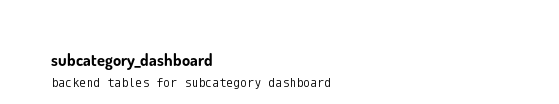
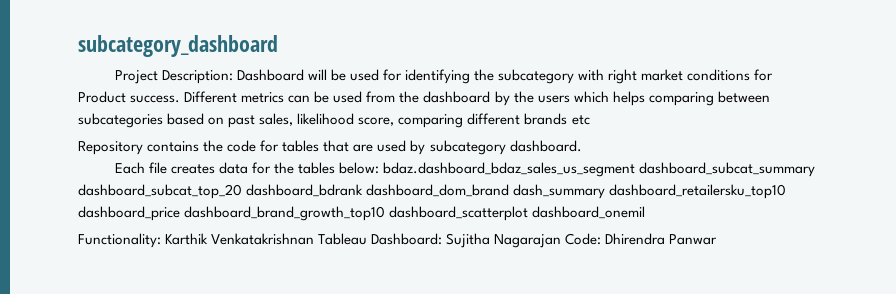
[51,78,331,89] backend tables for subcategory dashboard -> [114,69,774,84] [78,91,770,106] [78,113,590,128] [78,140,582,155] [114,162,816,177] [78,184,787,199] [78,206,646,221] [78,233,718,248] Project Description: Dashboard will be used for identifying the subcategory with right market conditions for Product success. Different metrics can be used from the dashboard by the users which helps comparing between subcategories based on past sales, likelihood score, comparing different brands etc // Repository contains the code for tables that are used by subcategory dashboard. // Each file creates data for the tables below: bdaz.dashboard_bdaz_sales_us_segment dashboard_subcat_summary dashboard_subcat_top_20 dashboard_bdrank dashboard_dom_brand dash_summary dashboard_retailersku_top10 dashboard_price dashboard_brand_growth_top10 dashboard_scatterplot dashboard_onemil // Functionality: Karthik Venkatakrishnan Tableau Dashboard: Sujitha Nagarajan Code: Dhirendra Panwar

